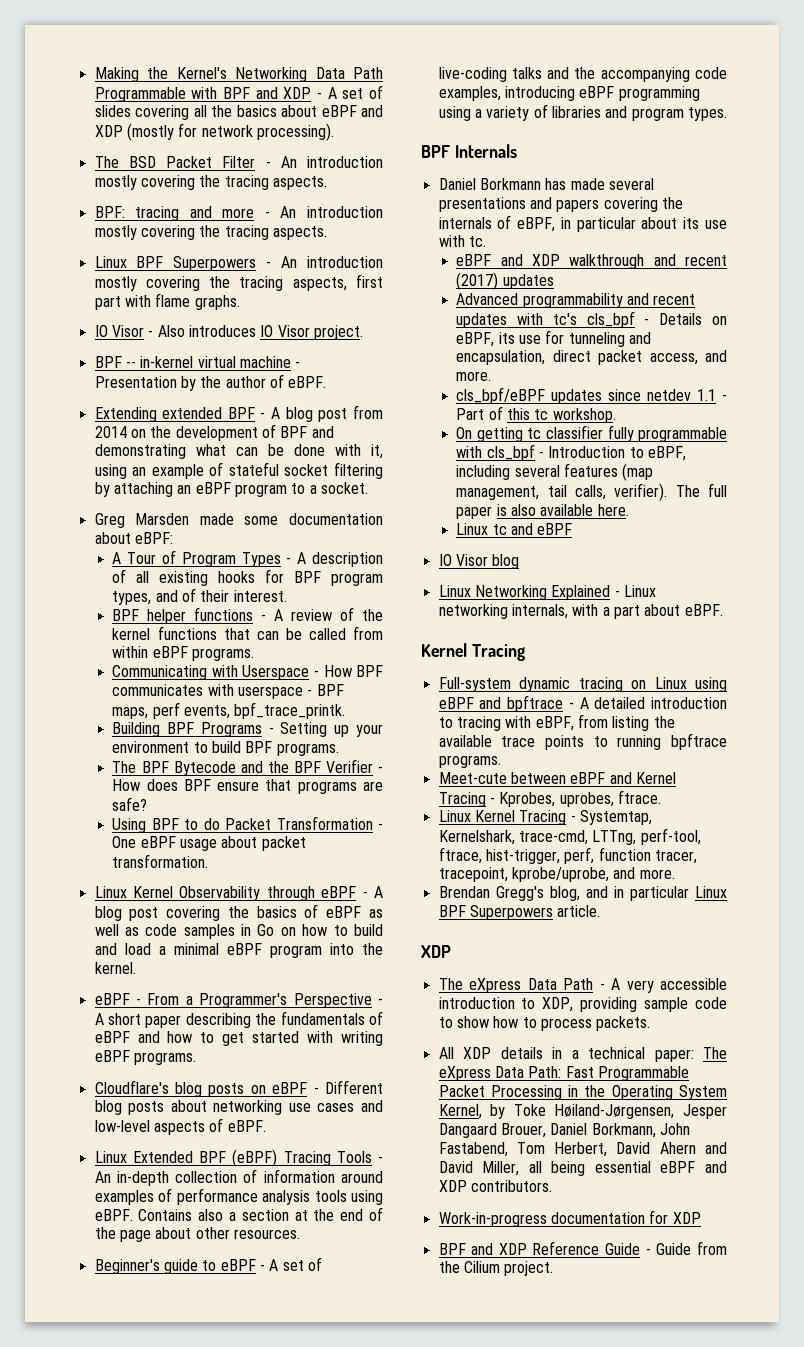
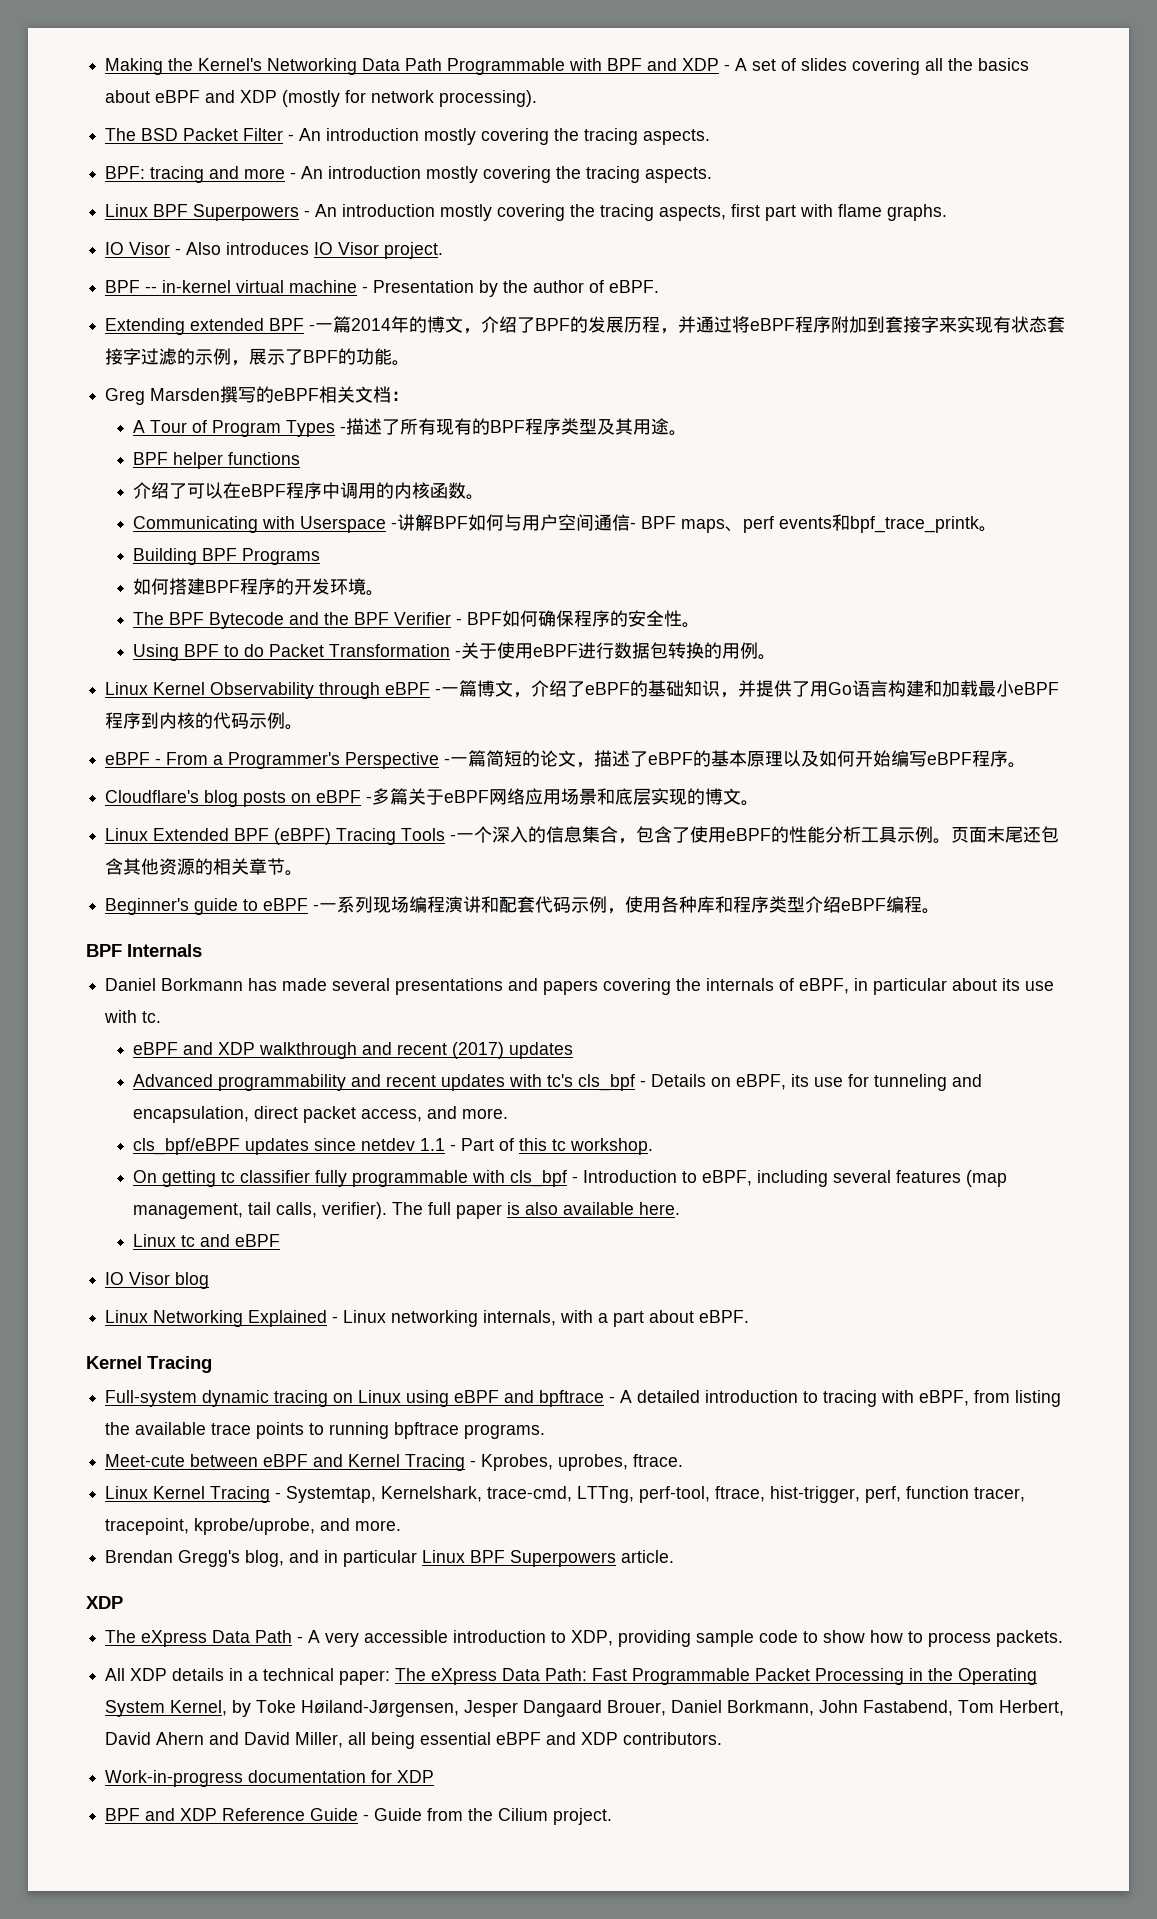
[271,405,383,422] [94,424,334,441] [94,444,383,459] [94,462,383,479] [94,482,368,497] [94,513,383,528] [94,532,173,544] A blog post from 2014 on the development of BPF and demonstrating what can be done with it, using an example of stateful socket filtering by attaching an eBPF program to a socket. // Greg Marsden made some documentation about eBPF: -> [315,316,1066,334] [105,348,411,366] [105,386,410,405] 一篇2014年的博文，介绍了BPF的发展历程，并通过将eBPF程序附加到套接字来实现有状态套接字过滤的示例，展示了BPF的功能。 // Greg Marsden撰写的eBPF相关文档：
[297,552,383,567] [112,569,383,586] [112,588,287,605] [112,607,383,624] [112,626,383,640] [112,646,255,661] [112,665,383,680] [112,684,344,699] [112,702,346,719] [112,722,383,737] [112,741,339,756] A description of all existing hooks for BPF program types, and of their interest. // BPF helper functions - A review of the kernel functions that can be called from within eBPF programs. // Communicating with Userspace - How BPF communicates with userspace - BPF maps, perf events, bpf_trace_printk. // Building BPF Programs - Setting up your environment to build BPF programs. -> [346,418,688,436] [133,452,301,469] [133,482,485,500] [133,514,998,533] [133,548,321,565] [133,578,385,596] 描述了所有现有的BPF程序类型及其用途。 // BPF helper functions // 介绍了可以在eBPF程序中调用的内核函数。 // Communicating with Userspace -讲解BPF如何与用户空间通信- BPF maps、perf events和bpf_trace_printk。 // Building BPF Programs // 如何搭建BPF程序的开发环境。
[112,779,383,794] [112,797,148,811] How does BPF ensure that programs are safe? -> [467,610,701,628] BPF如何确保程序的安全性。
[112,836,306,851] [112,854,209,868] One eBPF usage about packet transformation. -> [461,642,777,660] 关于使用eBPF进行数据包转换的用例。
[373,886,383,898] [94,904,383,921] [94,924,383,939] [94,943,383,958] [94,962,136,974] A blog post covering the basics of eBPF as well as code samples in Go on how to build and load a minimal eBPF program into the kernel. -> [441,680,1060,698] [105,712,304,730] 一篇博文，介绍了eBPF的基础知识，并提供了用Go语言构建和加载最小eBPF程序到内核的代码示例。
[94,1011,383,1028] [94,1031,383,1046] [94,1050,196,1065] A short paper describing the fundamentals of eBPF and how to get started with writing eBPF programs. -> [450,750,1027,768] 一篇简短的论文，描述了eBPF的基本原理以及如何开始编写eBPF程序。
[325,1080,383,1094] [94,1100,383,1115] [94,1118,266,1135] Different blog posts about networking use cases and low-level aspects of eBPF. -> [372,788,760,806] 多篇关于eBPF网络应用场景和底层实现的博文。
[94,1169,384,1186] [94,1188,383,1205] [94,1207,384,1221] [94,1227,300,1242] An in-depth collection of information around examples of performance analysis tools using eBPF. Contains also a section at the end of the page about other resources. -> [456,826,1060,844] [105,858,304,876] 一个深入的信息集合，包含了使用eBPF的性能分析工具示例。页面末尾还包含其他资源的相关章节。
[269,1257,322,1271] [438,67,727,82] [438,86,700,101] [438,104,727,121] A set of live-coding talks and the accompanying code examples, introducing eBPF programming using a variety of libraries and program types. -> [319,896,941,914] 一系列现场编程演讲和配套代码示例，使用各种库和程序类型介绍eBPF编程。

